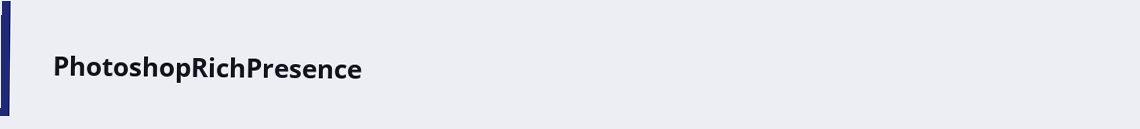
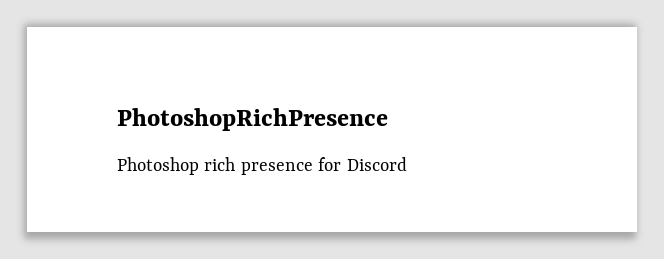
(363, 70) none -> [117,157,407,175] // Photoshop rich presence for Discord

